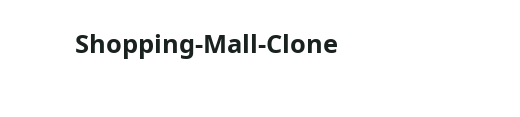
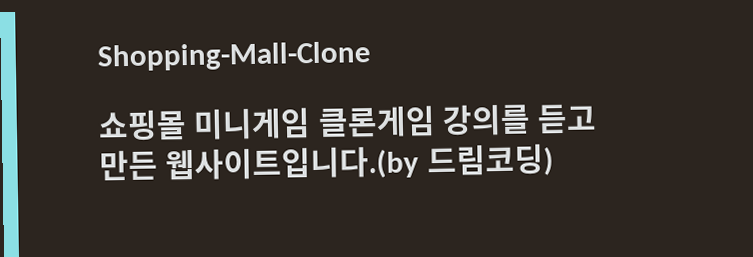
(338, 46) none -> [98,103,598,142] [99,143,554,182] // 쇼핑몰 미니게임 클론게임 강의를 듣고 만든 웹사이트입니다.(by 드림코딩)

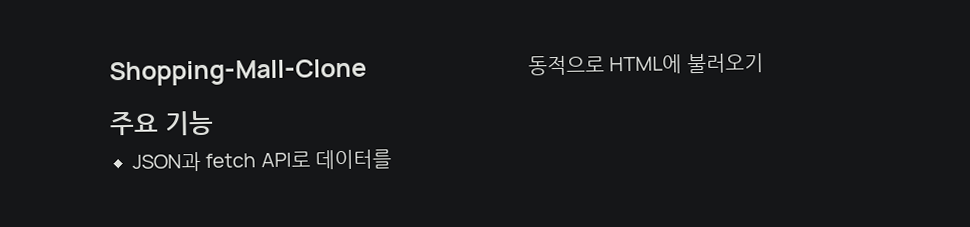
[98,103,598,142] [99,143,554,182] 쇼핑몰 미니게임 클론게임 강의를 듣고 만든 웹사이트입니다.(by 드림코딩) -> [109,110,214,136] [132,149,393,172] [528,53,764,76] 주요 기능 // JSON과 fetch API로 데이터를 동적으로 HTML에 불러오기

